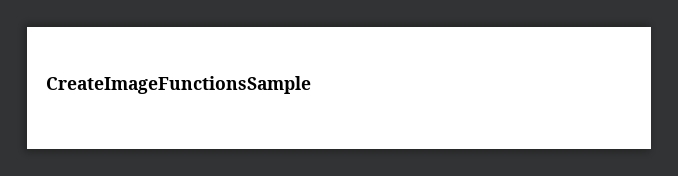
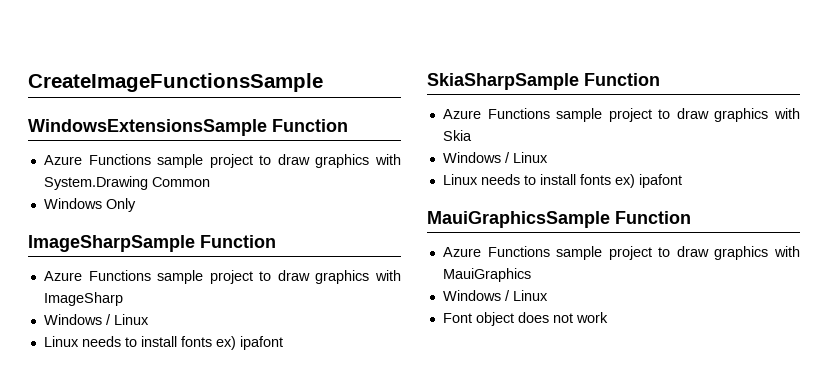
(311, 85) none -> [28,119,348,136] [43,154,401,168] [43,176,210,190] [43,198,136,212] [28,235,276,252] [43,270,401,284] [43,292,123,306] [43,314,149,325] [43,336,283,350] [427,73,660,90] [442,108,800,122] [442,130,472,141] [442,152,548,163] [442,174,682,188] [427,211,691,228] [442,246,800,260] [442,268,531,282] [442,290,548,301] [442,312,608,326] // WindowsExtensionsSample Function // Azure Functions sample project to draw graphics with System.Drawing Common // Windows Only // ImageSharpSample Function // Azure Functions sample project to draw graphics with ImageSharp // Windows / Linux // Linux needs to install fonts ex) ipafont // SkiaSharpSample Function // Azure Functions sample project to draw graphics with Skia // Windows / Linux // Linux needs to install fonts ex) ipafont // MauiGraphicsSample Function // Azure Functions sample project to draw graphics with MauiGraphics // Windows / Linux // Font object does not work

